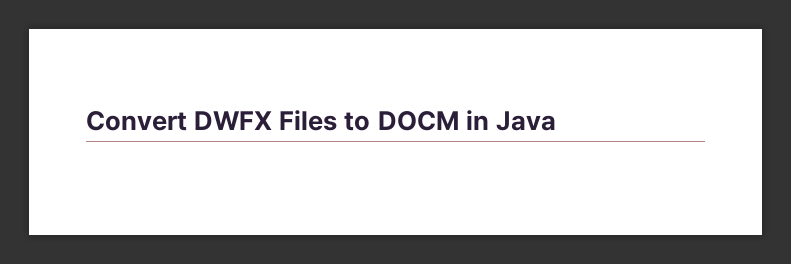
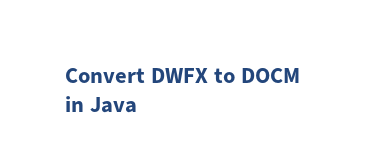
[279,110,338,131] Files -> (209, 75) none

